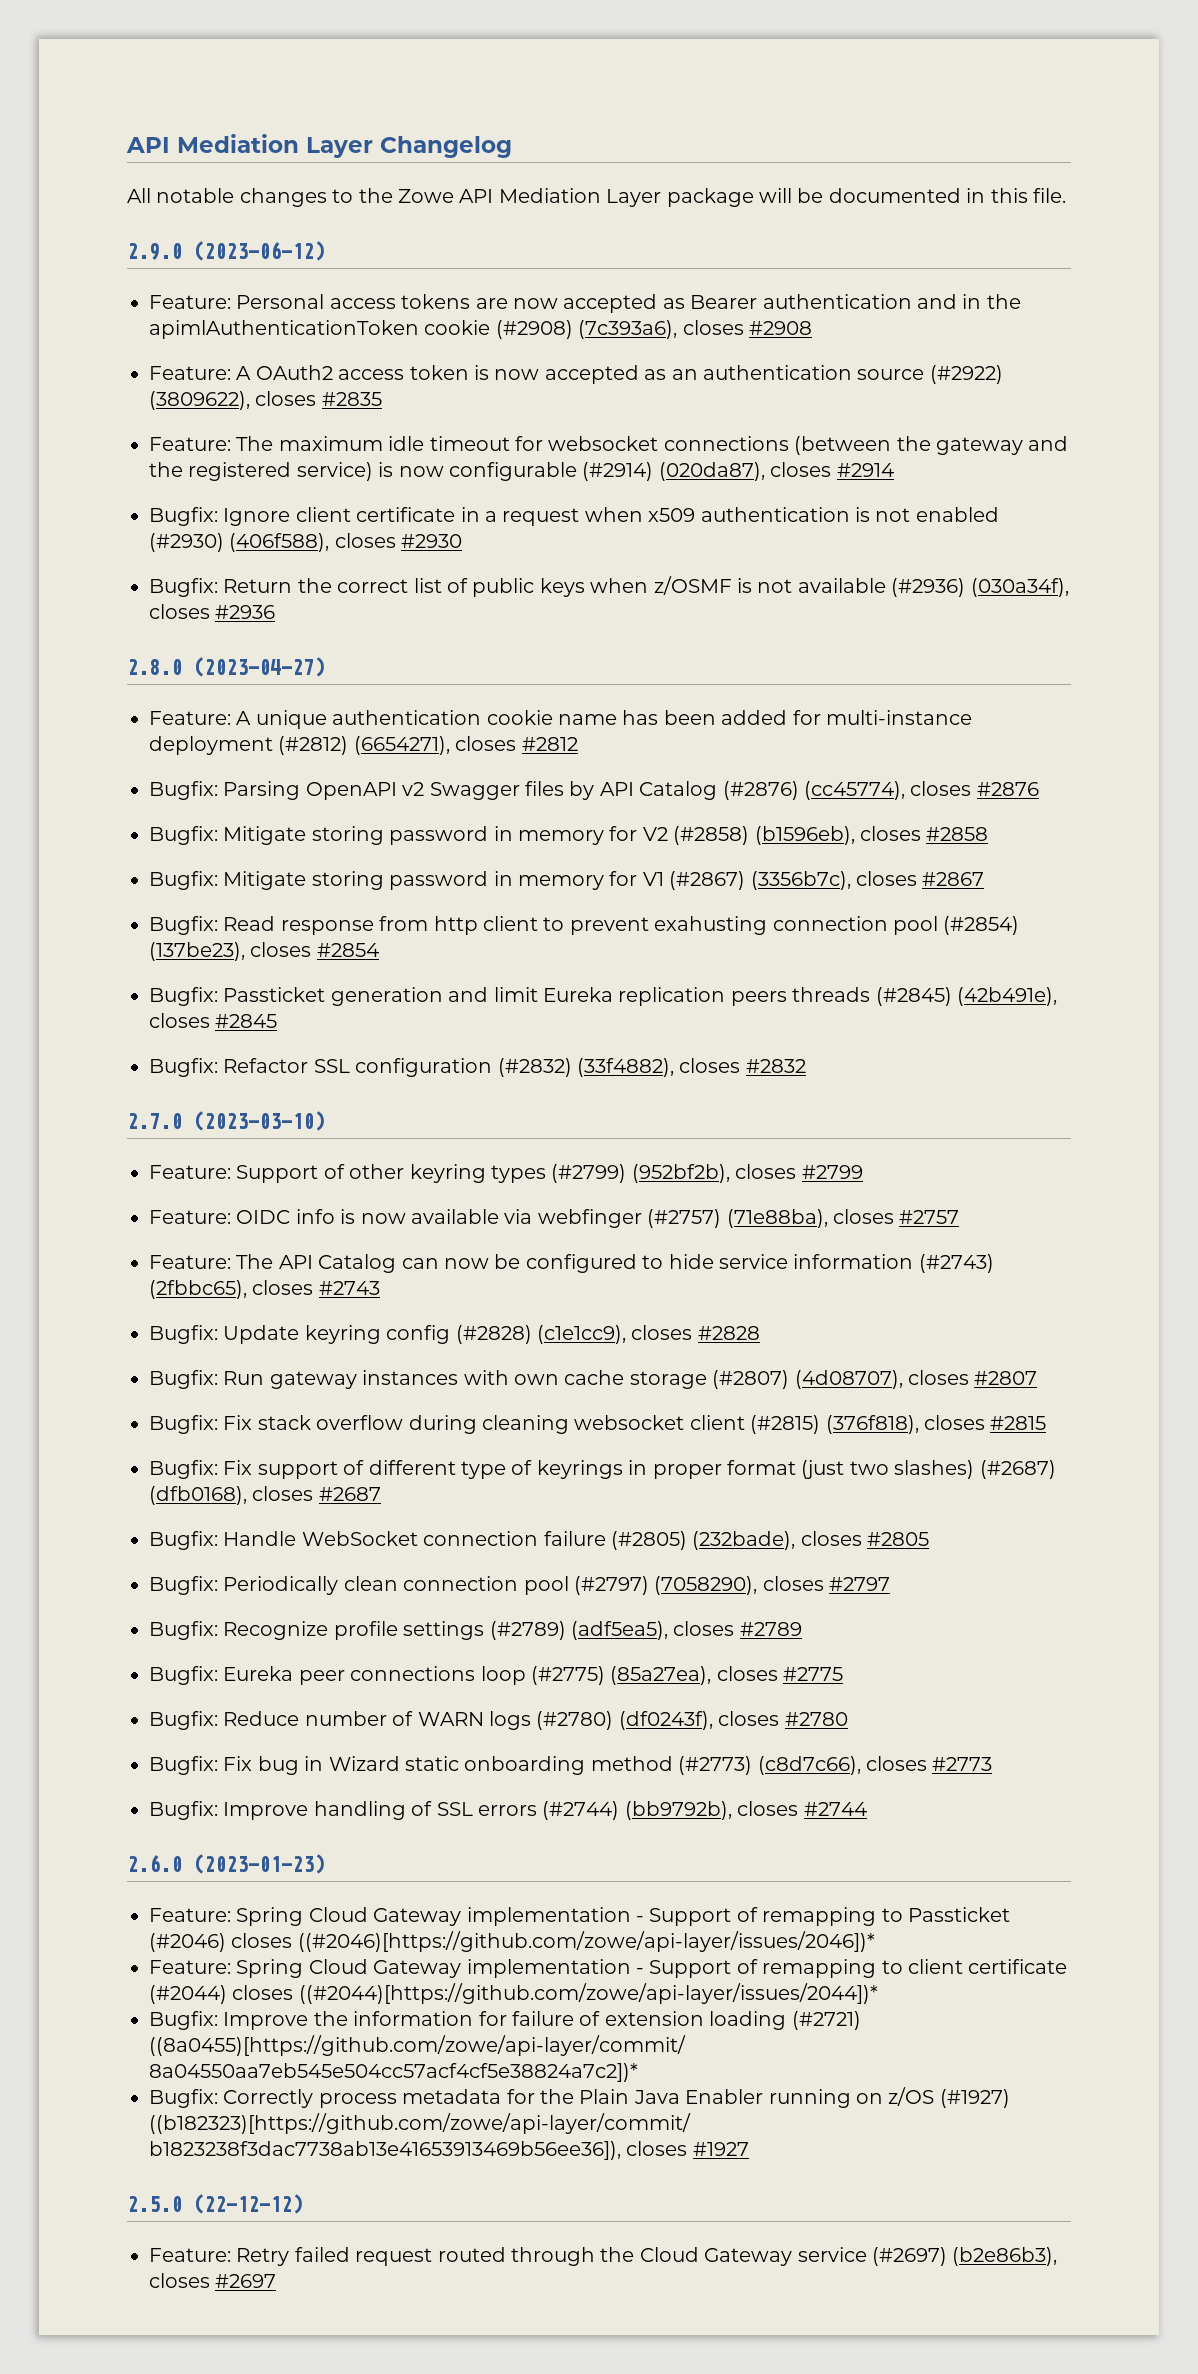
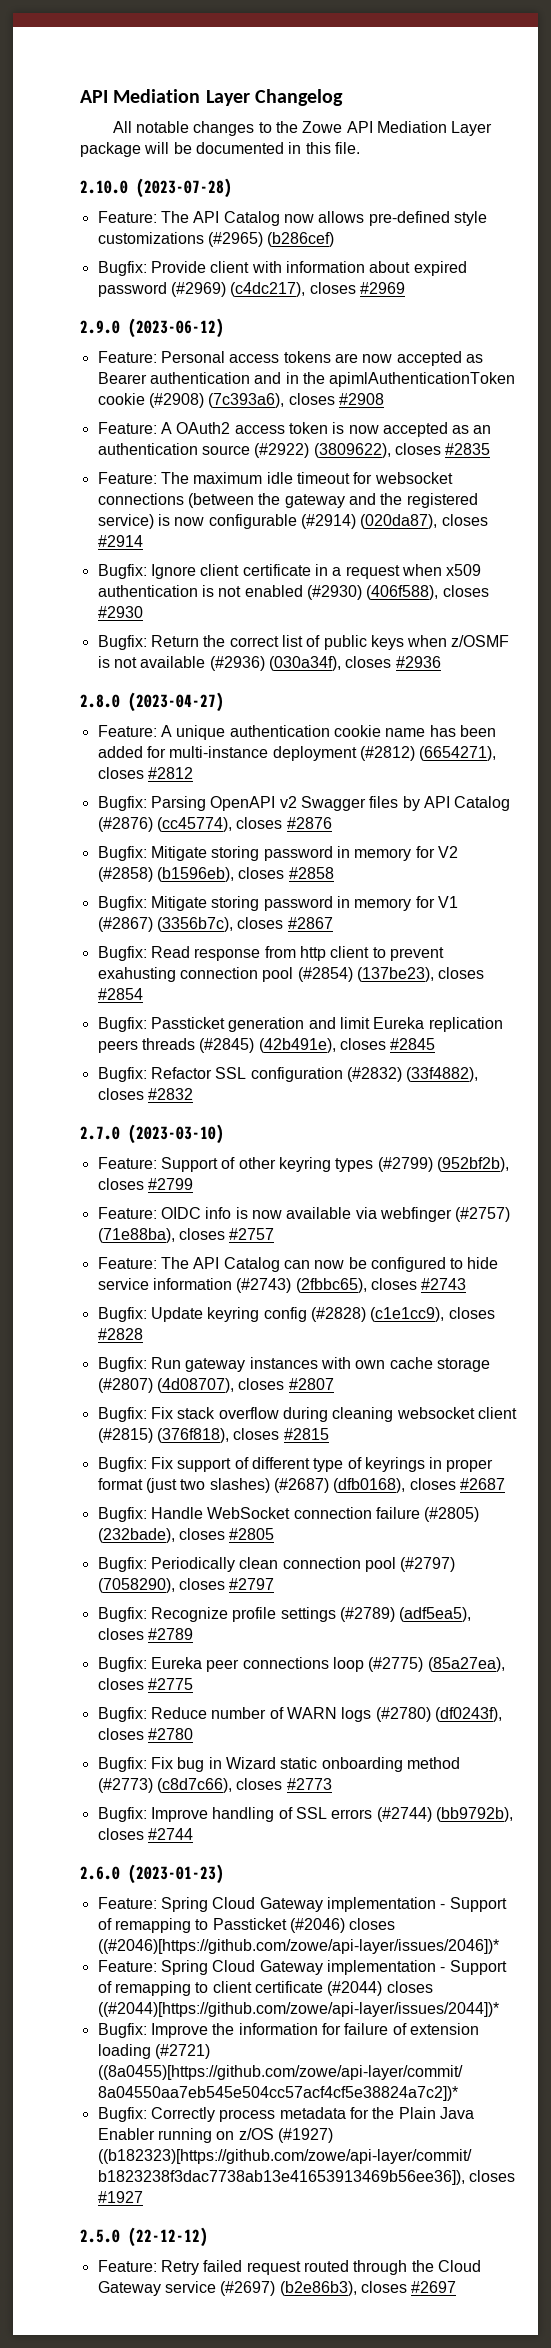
(1066, 195) none -> [80,178,232,198] [97,211,487,226] [97,232,335,247] [97,261,467,276] [97,282,405,297] // 2.10.0 (2023-07-28) // Feature: The API Catalog now allows pre-defined style customizations (#2965) (b286cef) // Bugfix: Provide client with information about expired password (#2969) (c4dc217), closes #2969

